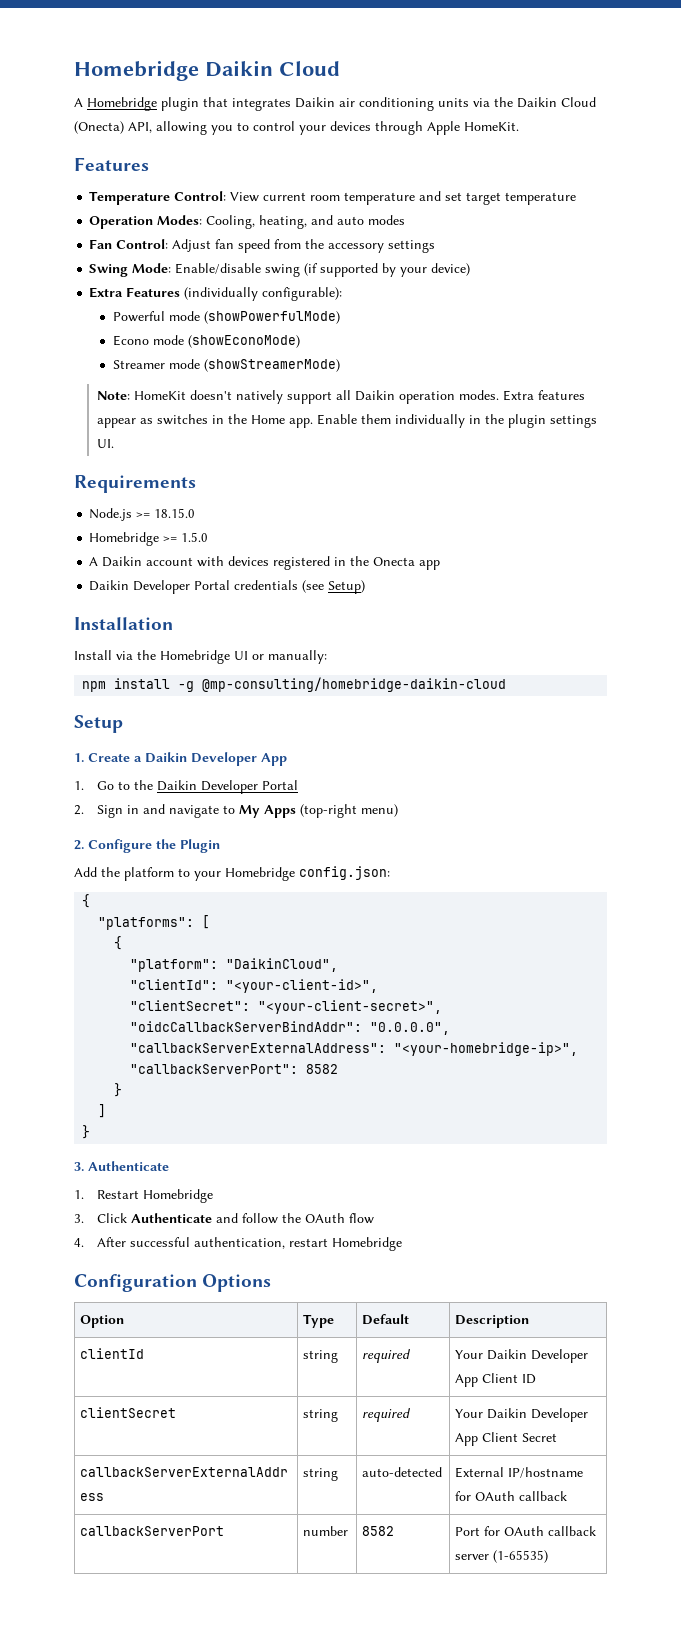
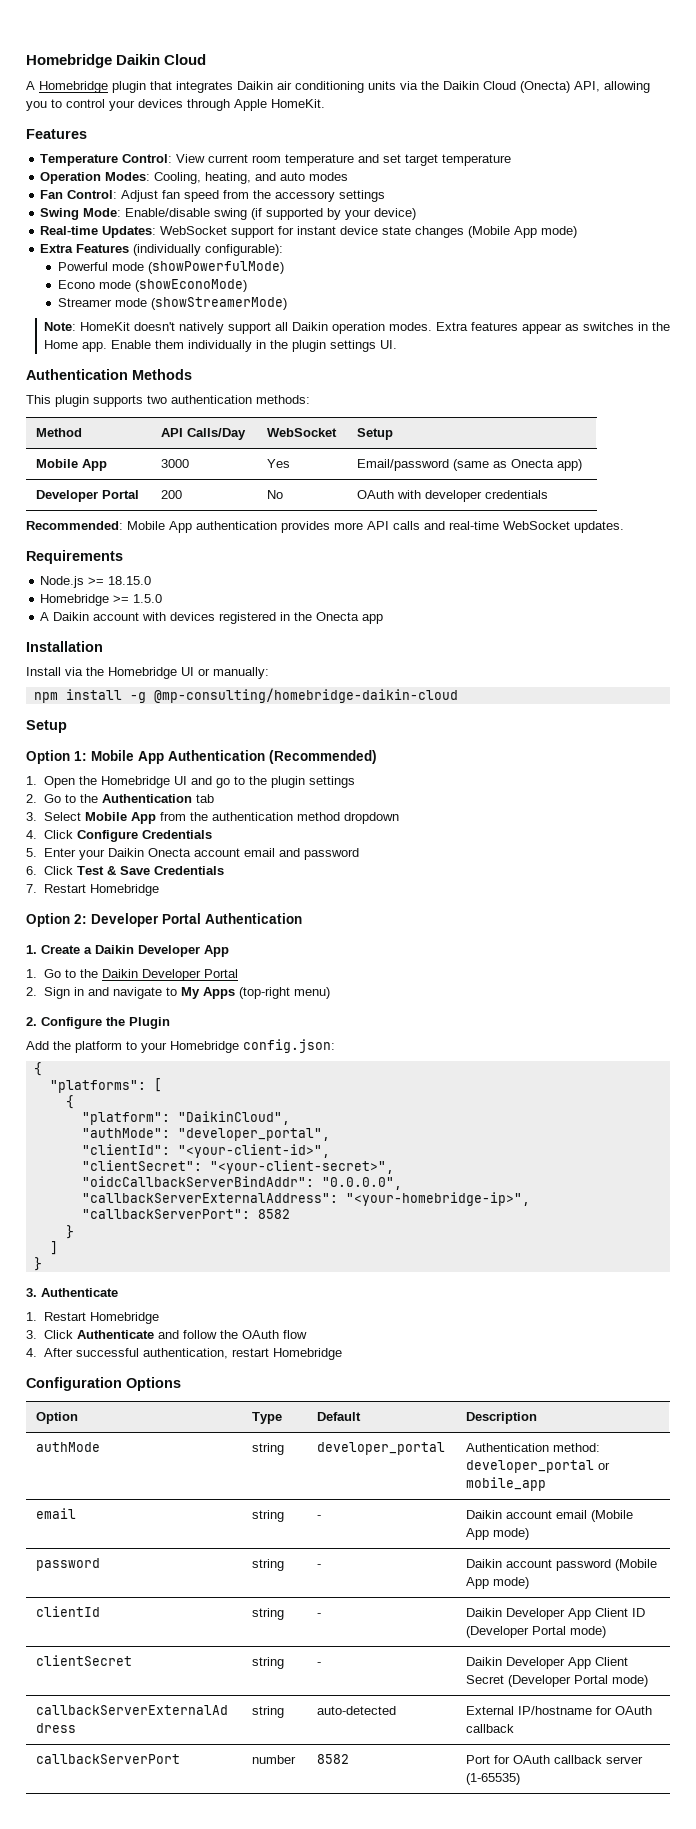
(471, 269) none -> [40,226,578,238] // Real-time Updates: WebSocket support for instant device state changes (Mobile App mode)
(115, 443) none -> [26,369,192,380] [26,395,310,407] [36,428,83,437] [161,428,247,440] [267,428,338,437] [357,428,394,440] [36,459,108,471] [161,459,190,468] [267,459,291,468] [357,459,583,471] [36,490,140,502] [161,490,183,499] [267,490,284,499] [357,490,549,502] [26,521,624,533] // Authentication Methods // This plugin supports two authentication methods: // Method | API Calls/Day | WebSocket | Setup // Mobile App | 3000 | Yes | Email/password (same as Onecta app) // Developer Portal | 200 | No | OAuth with developer credentials // Recommended: Mobile App authentication provides more API calls and real-time WebSocket updates.
[89,580,366,594] // Daikin Developer Portal credentials (see Setup) -> (384, 619) none
(123, 724) none -> [26,750,377,764] [26,776,355,788] [26,794,214,803] [26,812,399,824] [26,830,212,842] [26,848,359,860] [26,866,224,875] [26,884,159,896] [26,913,302,927] // Option 1: Mobile App Authentication (Recommended) // 1. Open the Homebridge UI and go to the plugin settings // 2. Go to the Authentication tab // 3. Select Mobile App from the authentication method dropdown // 4. Click Configure Credentials // 5. Enter your Daikin Onecta account email and password // 6. Click Test & Save Credentials // 7. Restart Homebridge // Option 2: Developer Portal Authentication
(339, 965) none -> [81,1128,330,1141] // "authMode": "developer_portal",
(530, 1321) none -> [36,1442,101,1452] [252,1443,285,1455] [317,1442,446,1455] [466,1443,601,1452] [466,1460,611,1473] [466,1477,547,1491] [36,1508,77,1519] [252,1510,285,1522] [317,1515,322,1519] [466,1510,634,1522] [466,1528,530,1540] [36,1558,101,1571] [252,1559,285,1571] [317,1564,322,1568] [466,1559,658,1571] [466,1577,530,1589] // authMode | string | developer_portal | Authentication method: developer_portal or mobile_app // email | string | - | Daikin account email (Mobile App mode) // password | string | - | Daikin account password (Mobile App mode)
[362,1349,412,1363] [455,1350,484,1359] required | Your -> [317,1613,322,1617] - |
(537, 1379) none -> [466,1626,607,1638] (Developer Portal mode)
[362,1408,412,1422] [455,1409,484,1418] required | Your -> [317,1662,322,1666] - |
(558, 1437) none -> [508,1675,649,1687] (Developer Portal mode)

